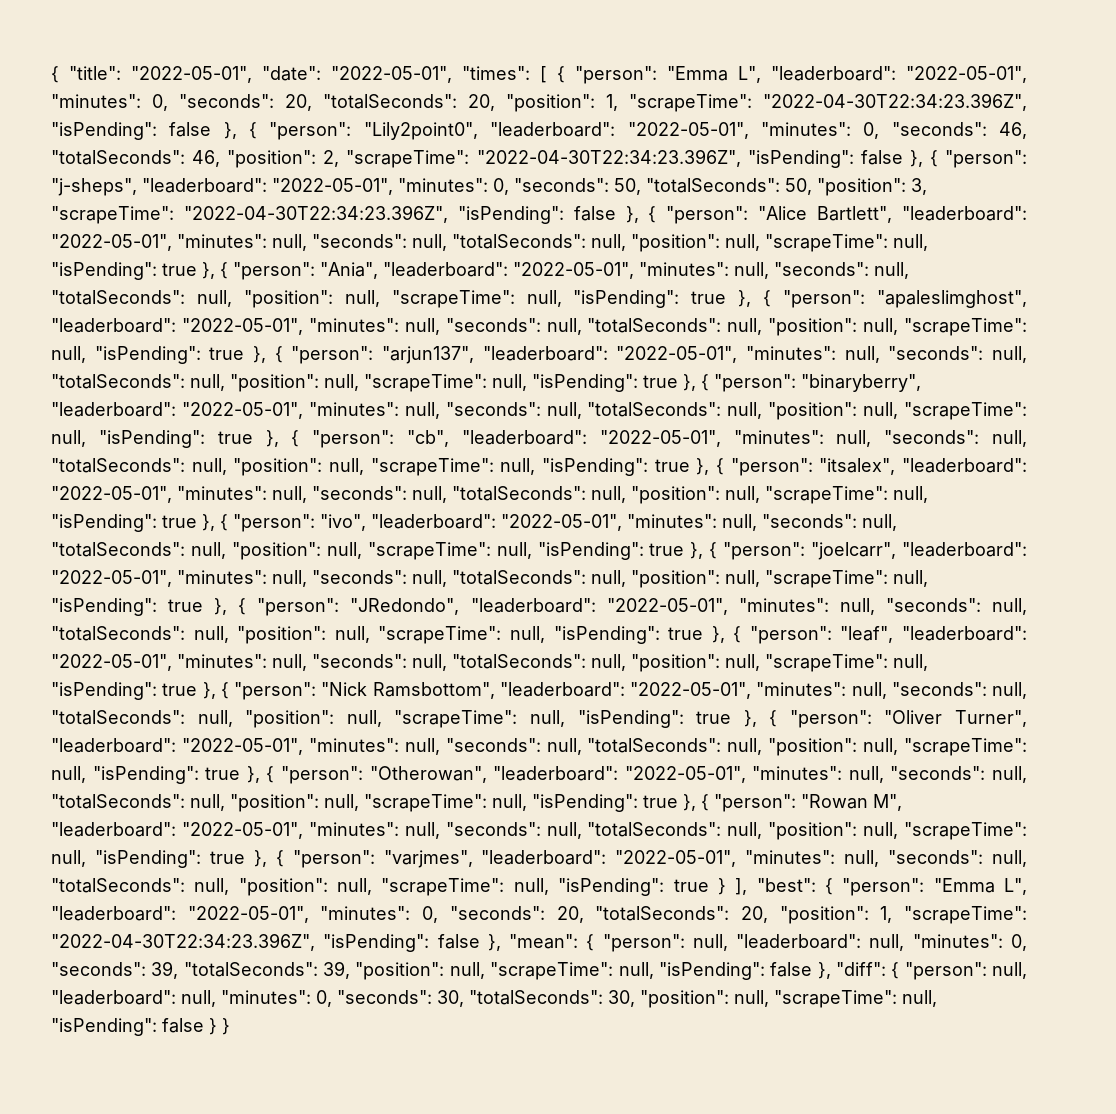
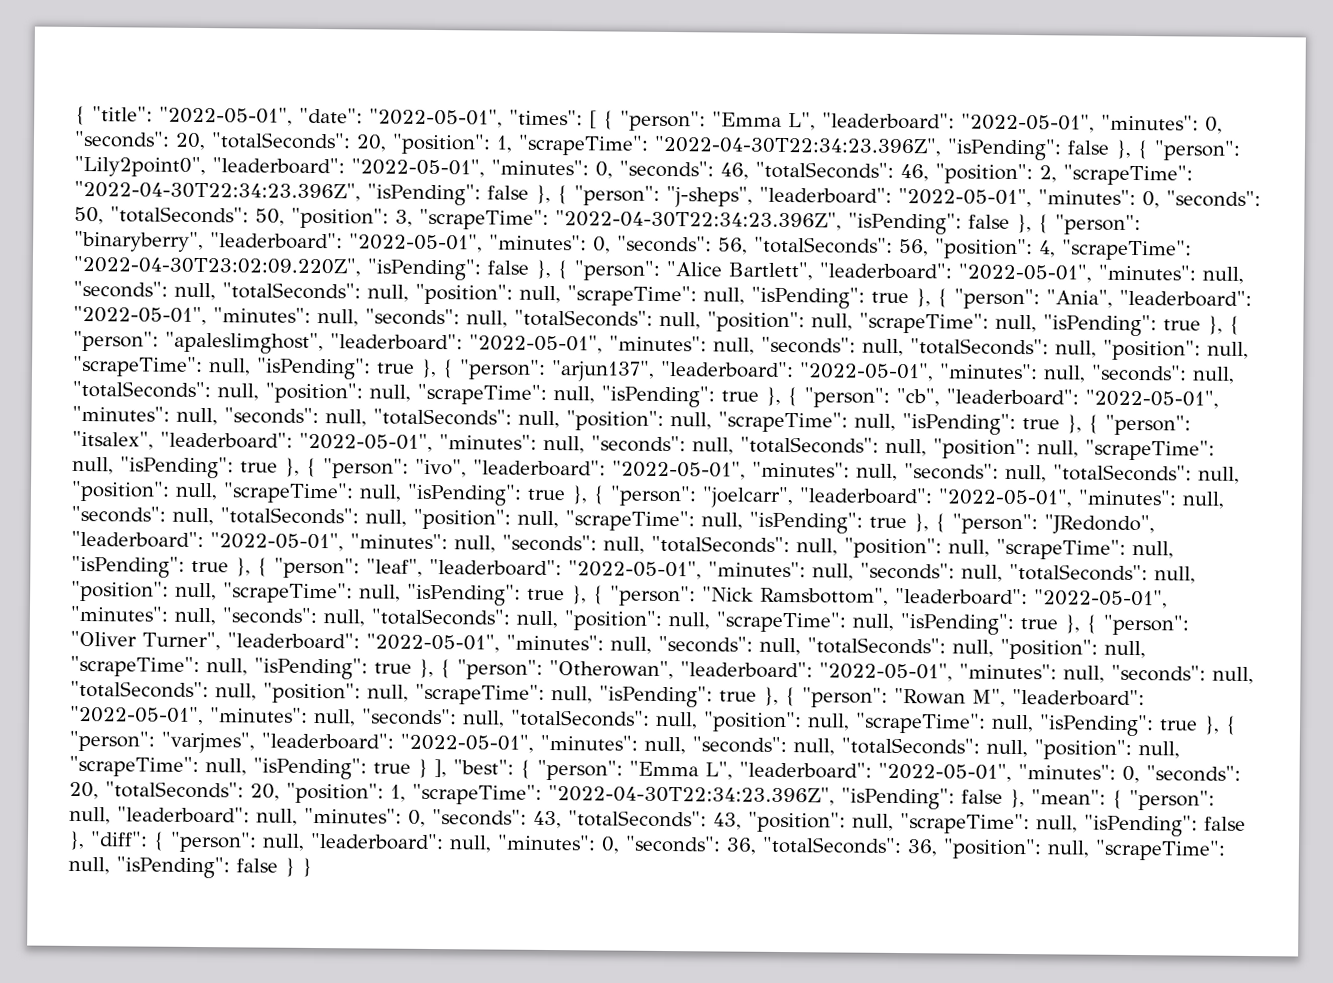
(749, 215) none -> [74,230,1192,261] [73,255,660,281] "binaryberry", "leaderboard": "2022-05-01", "minutes": 0, "seconds": 56, "totalSeconds": 56, "position": 4, "scrapeTime": "2022-04-30T23:02:09.220Z", "isPending": false }, { "person":
[801,374,921,392] [51,402,1027,420] [51,430,395,448] "binaryberry", "leaderboard": "2022-05-01", "minutes": null, "seconds": null, "totalSeconds": null, "position": null, "scrapeTime": null, "isPending": true }, { "person": -> (890, 397) none
[151,961,351,979] 39, "totalSeconds": 39, -> [533,810,742,830] 43, "totalSeconds": 43,
[437,990,635,1007] 30, "totalSeconds": 30, -> [726,836,938,857] 36, "totalSeconds": 36,

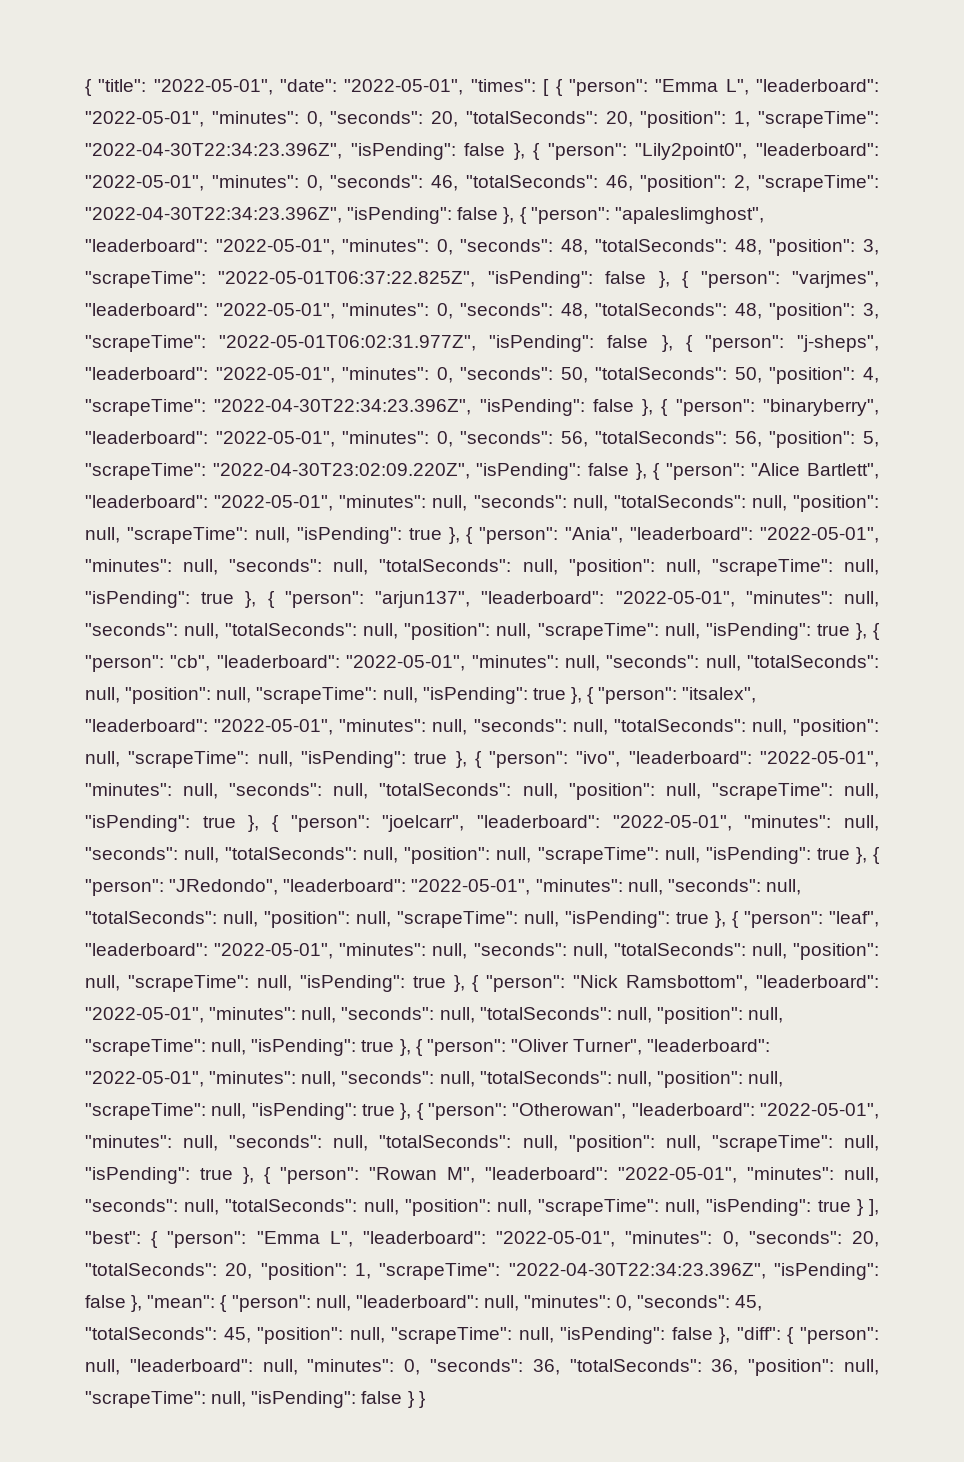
(660, 195) none -> [614,207,764,224] [85,239,879,256] [85,271,880,288] [85,303,879,320] [85,335,784,352] "apaleslimghost", "leaderboard": "2022-05-01", "minutes": 0, "seconds": 48, "totalSeconds": 48, "position": 3, "scrapeTime": "2022-05-01T06:37:22.825Z", "isPending": false }, { "person": "varjmes", "leaderboard": "2022-05-01", "minutes": 0, "seconds": 48, "totalSeconds": 48, "position": 3, "scrapeTime": "2022-05-01T06:02:31.977Z", "isPending": false }, { "person":
[395,209,413,227] 3, -> [862,367,879,383] 4,
[1039,240,1056,258] 4, -> [862,431,879,447] 5,
[165,331,1249,361] [72,355,546,380] "apaleslimghost", "leaderboard": "2022-05-01", "minutes": null, "seconds": null, "totalSeconds": null, "position": null, "scrapeTime": null, "isPending": true }, { "person": -> (364, 599) none
[1202,715,1237,735] [69,730,1180,760] [69,755,411,780] }, { "person": "varjmes", "leaderboard": "2022-05-01", "minutes": null, "seconds": null, "totalSeconds": null, "position": null, "scrapeTime": null, "isPending": true -> (851, 1206) none
[533,810,742,830] 43, "totalSeconds": 43, -> [735,1295,763,1311] [85,1327,251,1343] 45, "totalSeconds": 45,

